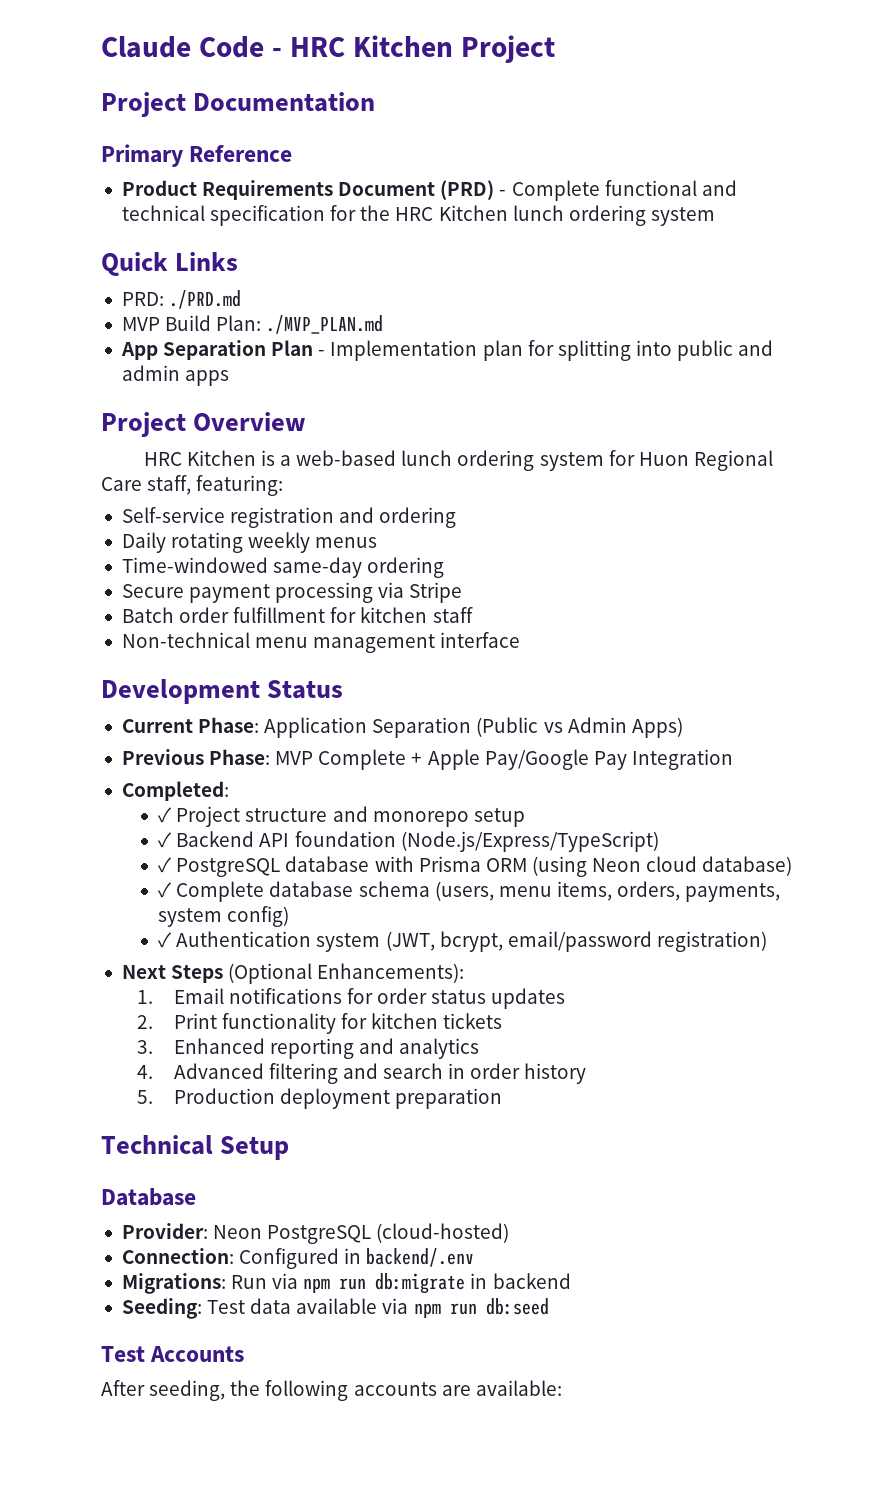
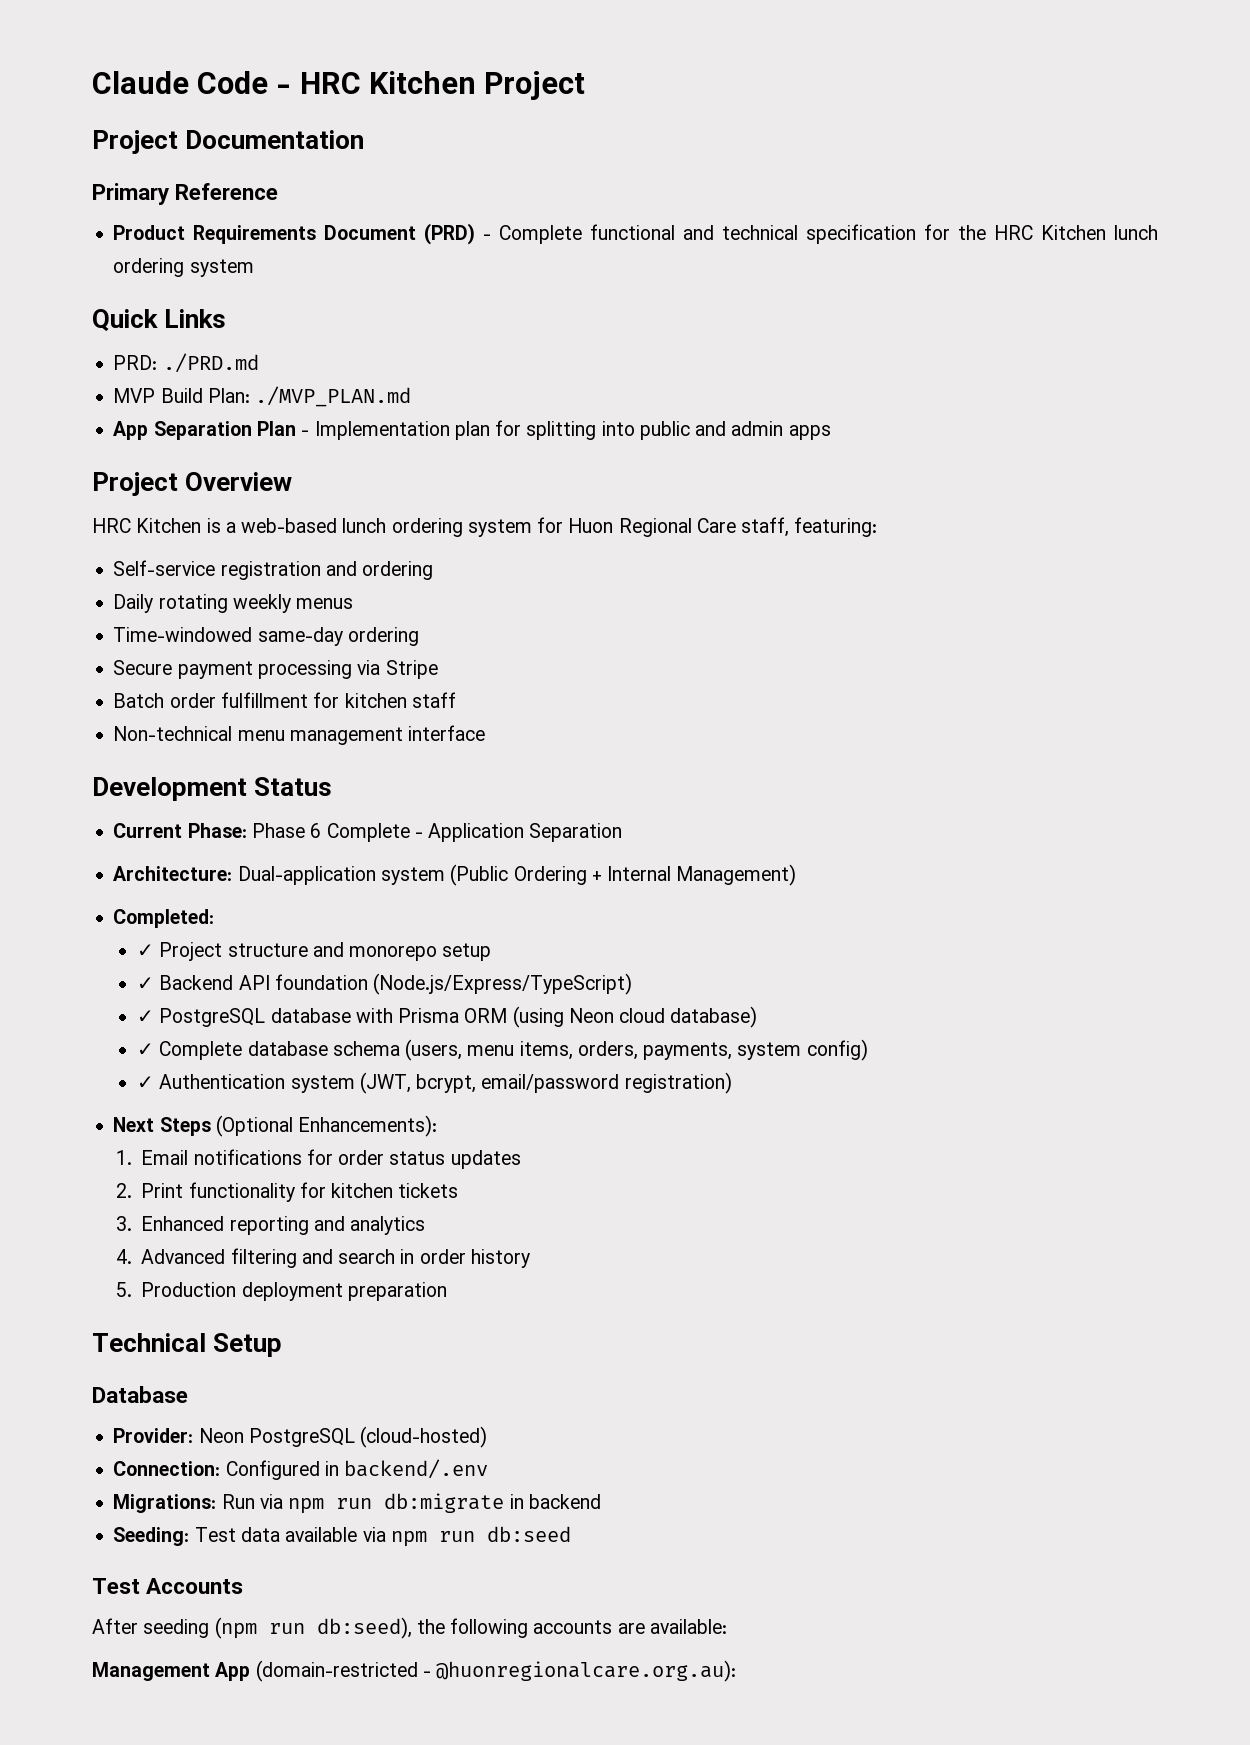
[264,717,683,738] [121,749,733,770] Application Separation (Public vs Admin Apps) // Previous Phase: MVP Complete + Apple Pay/Google Pay Integration -> [251,823,623,842] [113,864,797,886] Phase 6 Complete - Application Separation // Architecture: Dual-application system (Public Ordering + Internal Management)
[149,1380,226,1401] seeding, -> [143,1617,412,1639] seeding (npm run db:seed),
(562, 1388) none -> [92,1660,737,1682] // Management App (domain-restricted - @huonregionalcare.org.au):

